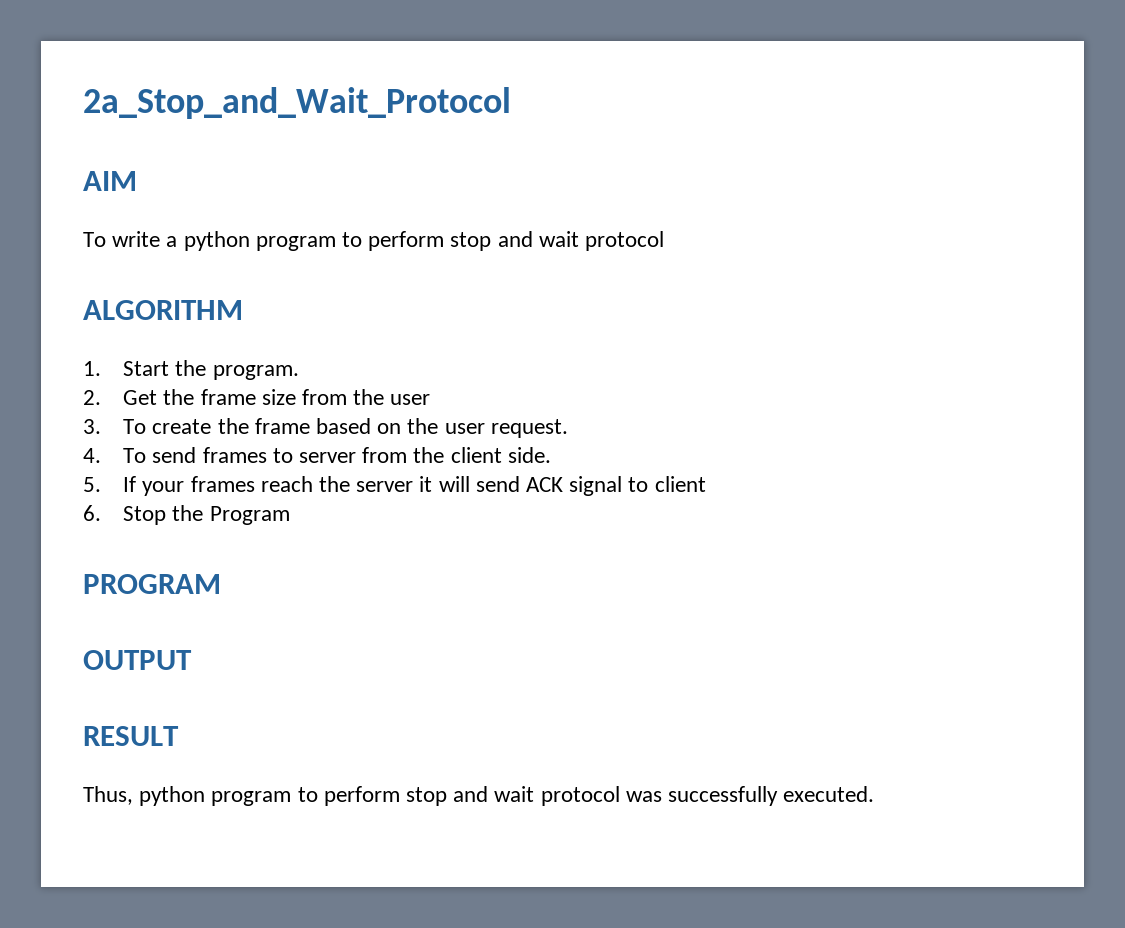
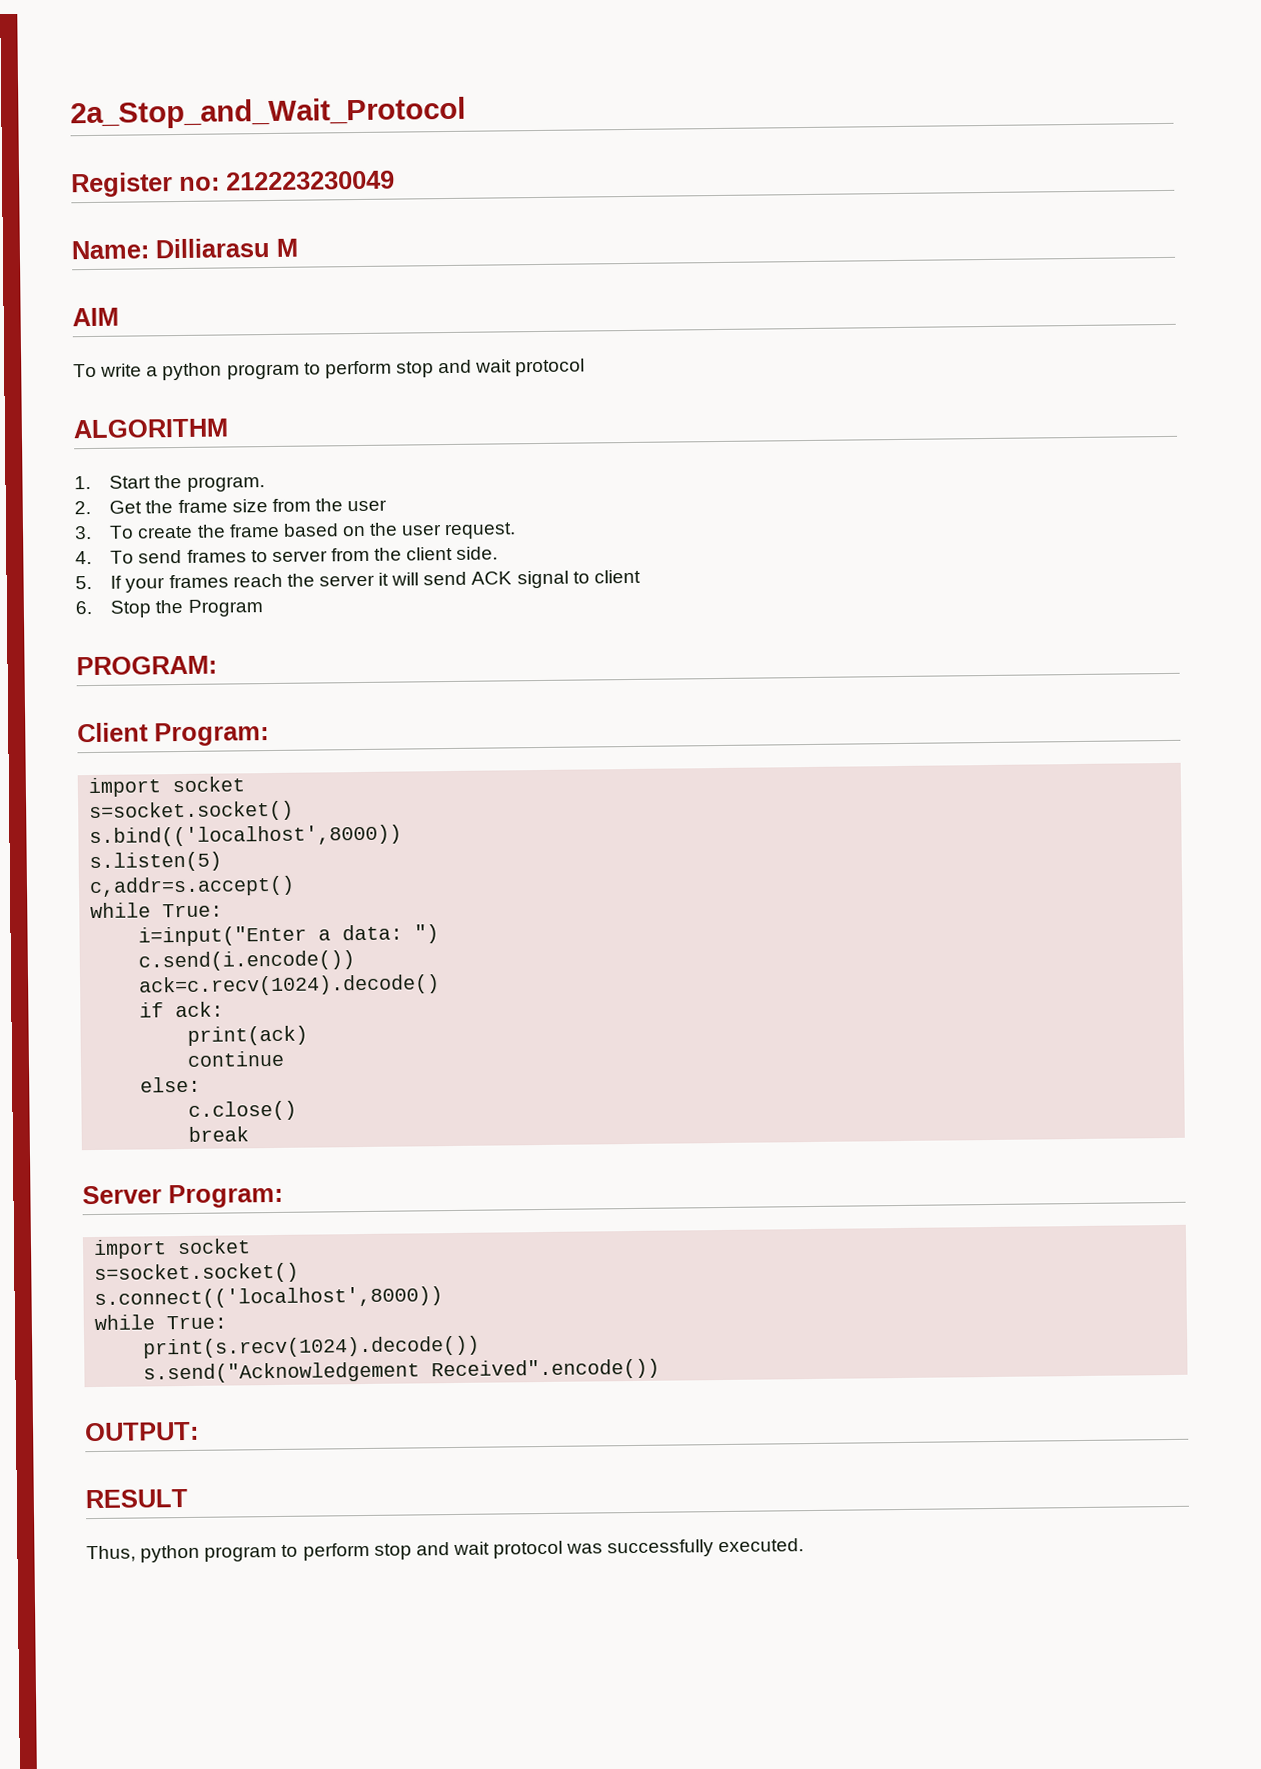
(511, 103) none -> [71,170,395,198] [71,237,298,260] // Register no: 212223230049 // Name: Dilliarasu M
[83,574,221,594] [83,650,192,670] PROGRAM // OUTPUT -> [76,655,217,676] [77,722,269,747] [88,776,246,798] [89,800,295,823] [89,824,403,848] [89,851,223,873] [89,875,296,898] [90,902,224,919] [138,924,440,947] [138,950,356,972] [139,974,441,997] [139,1001,225,1018] [187,1025,309,1046] [187,1050,286,1067] [140,1076,202,1093] [188,1100,298,1121] [188,1126,250,1142] [82,1183,283,1209] [93,1238,252,1260] [94,1262,300,1285] [94,1286,444,1310] [94,1314,228,1331] [143,1335,481,1359] [143,1358,661,1384] [84,1421,199,1442] PROGRAM: // Client Program: // import socket // s=socket.socket() // s.bind(('localhost',8000)) // s.listen(5) // c,addr=s.accept() // while True: // i=input("Enter a data: ") // c.send(i.encode()) // ack=c.recv(1024).decode() // if ack: // print(ack) // continue // else: // c.close() // break // Server Program: // import socket // s=socket.socket() // s.connect(('localhost',8000)) // while True: // print(s.recv(1024).decode()) // s.send("Acknowledgement Received".encode()) // OUTPUT:

